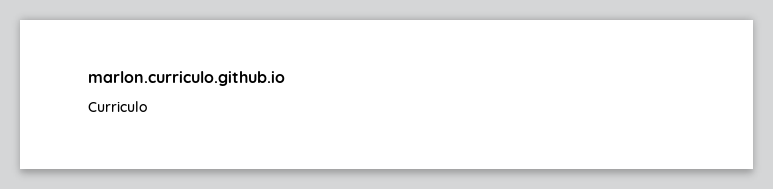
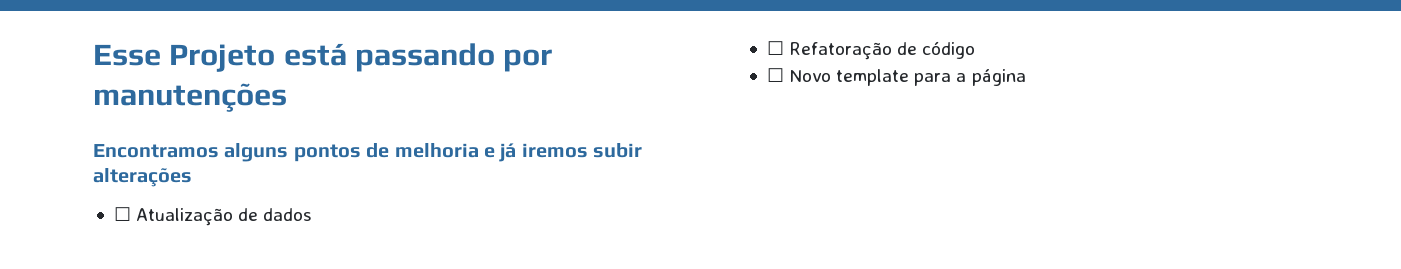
[88,71,285,86] [88,101,147,112] marlon.curriculo.github.io // Curriculo -> [93,43,553,72] [93,83,287,112] [93,143,643,162] [93,168,192,187] [113,207,313,226] [766,41,976,60] [766,68,1026,86] Esse Projeto está passando por manutenções // Encontramos alguns pontos de melhoria e já iremos subir alterações // ☐ Atualização de dados // ☐ Refatoração de código // ☐ Novo template para a página

